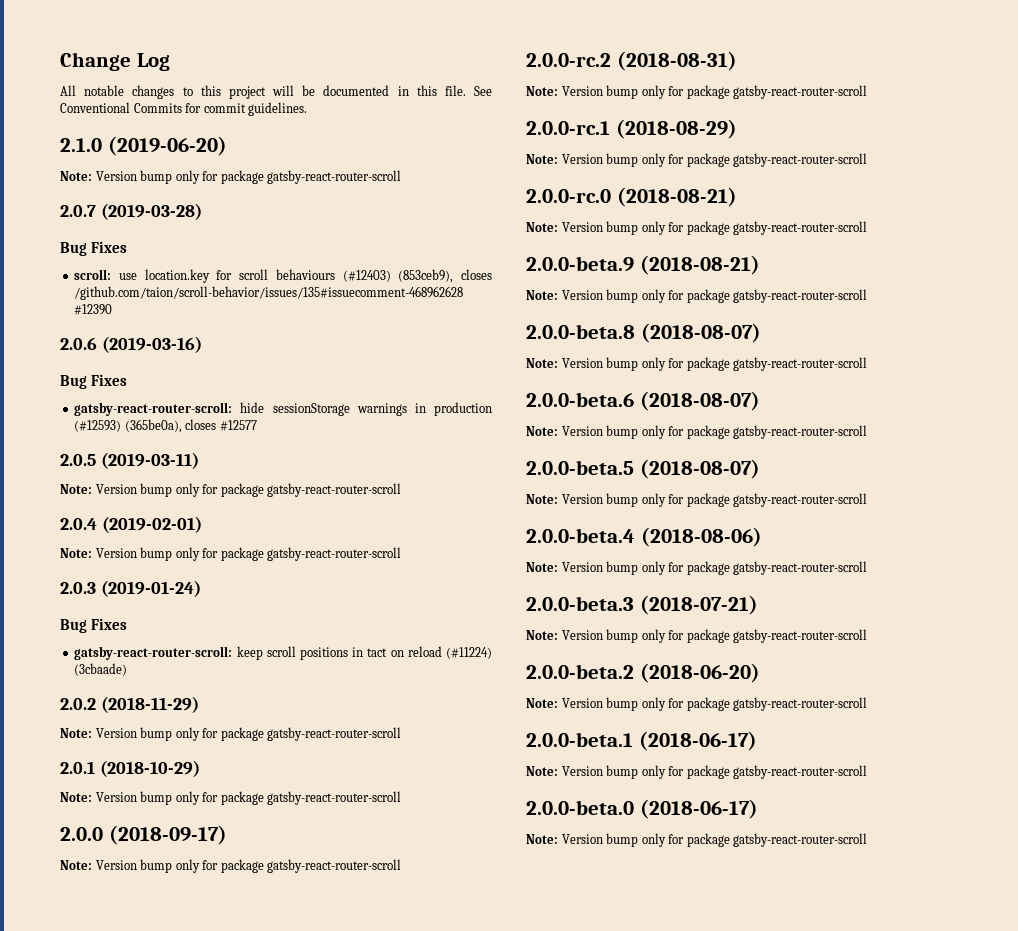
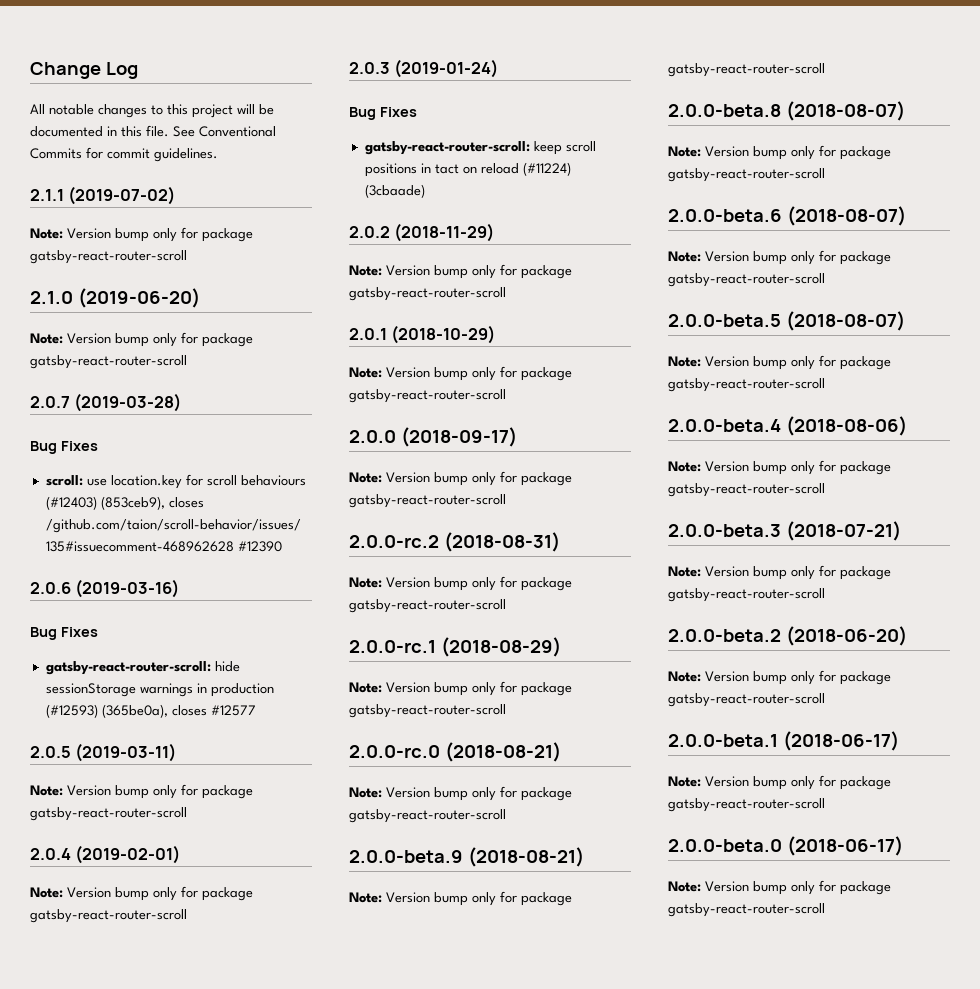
(308, 109) none -> [30,186,176,205] [30,227,253,242] [30,250,187,264] // 2.1.1 (2019-07-02) // Note: Version bump only for package gatsby-react-router-scroll

